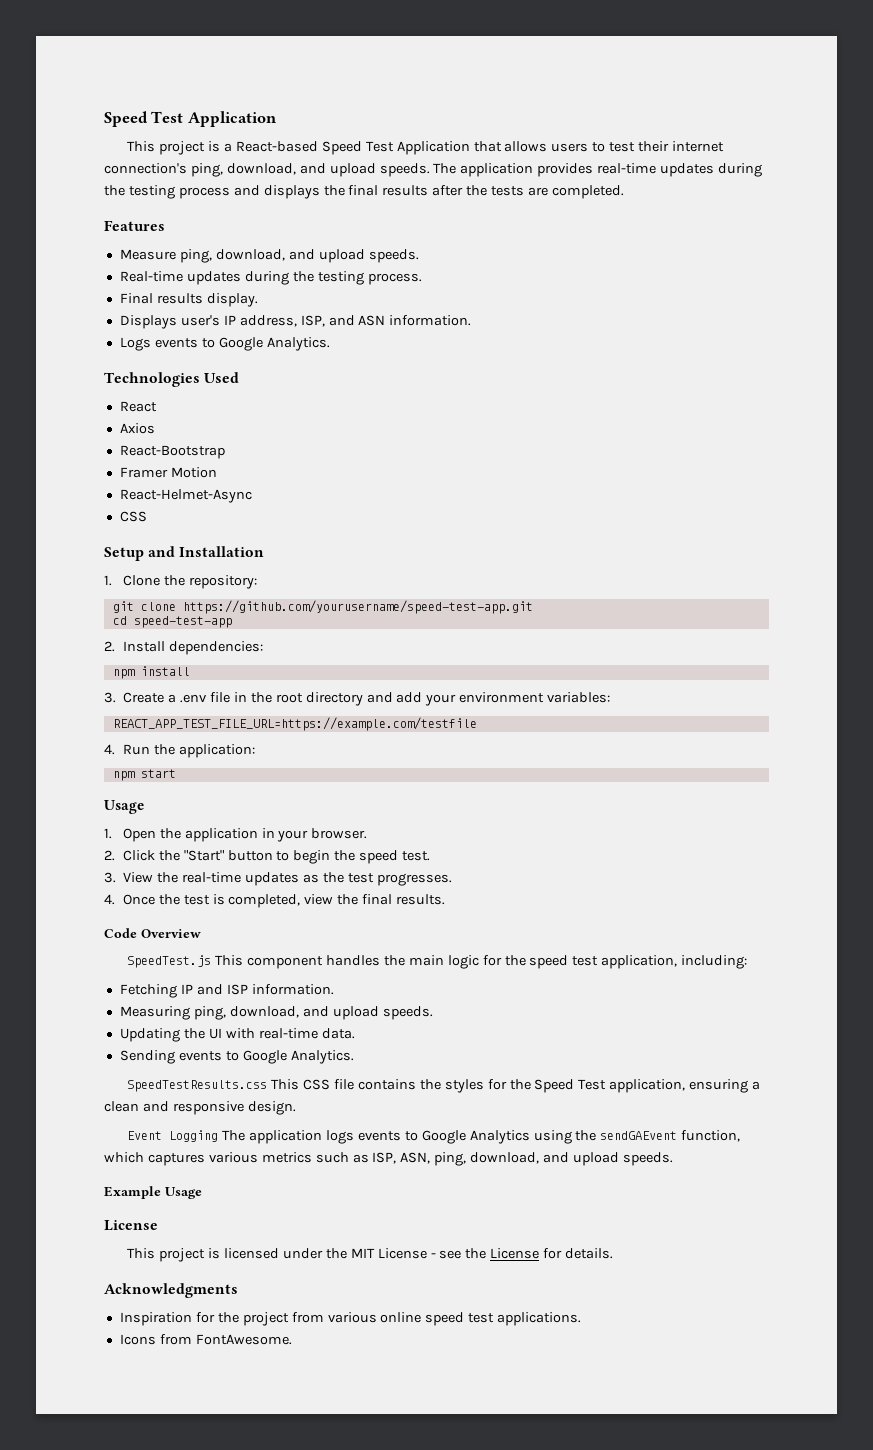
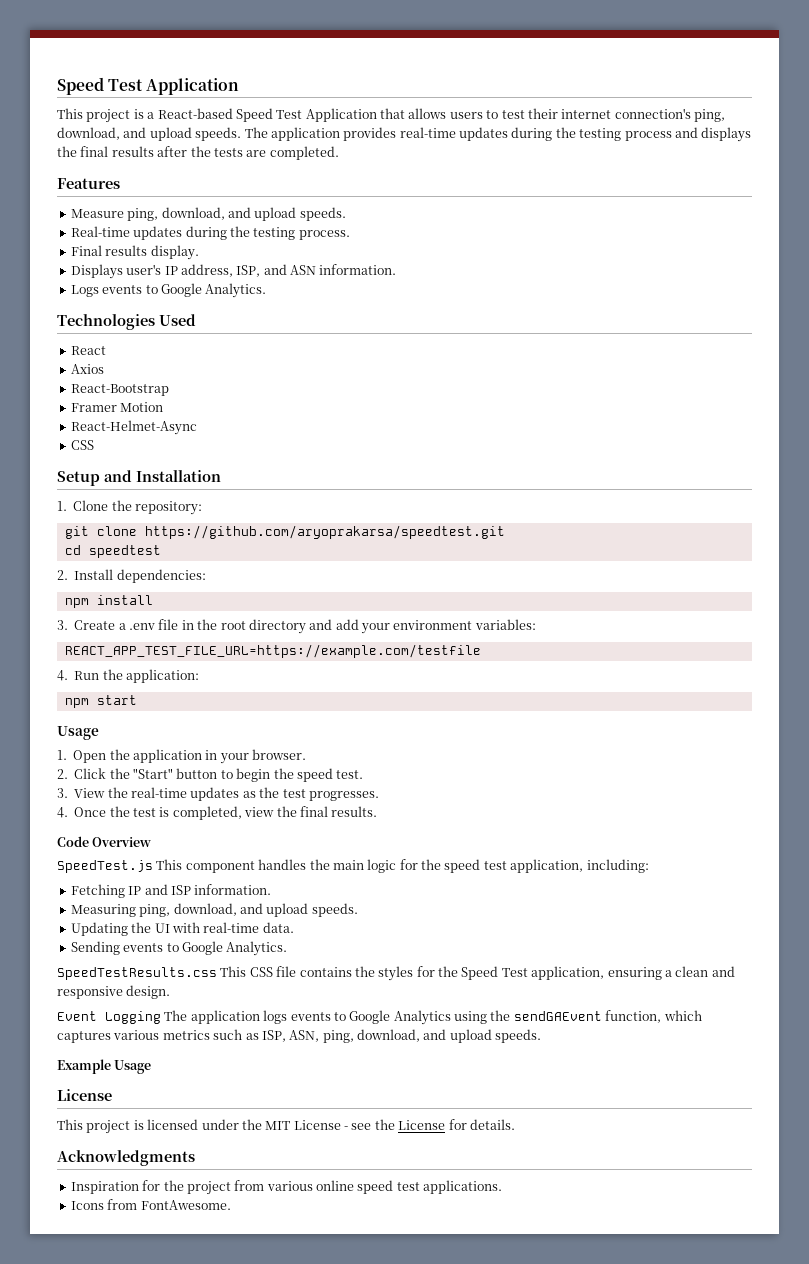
[182,600,533,614] https://github.com/yourusername/speed-test-app.git -> [144,525,505,539] https://github.com/aryoprakarsa/speedtest.git
[133,616,232,628] speed-test-app -> [88,545,161,558] speedtest

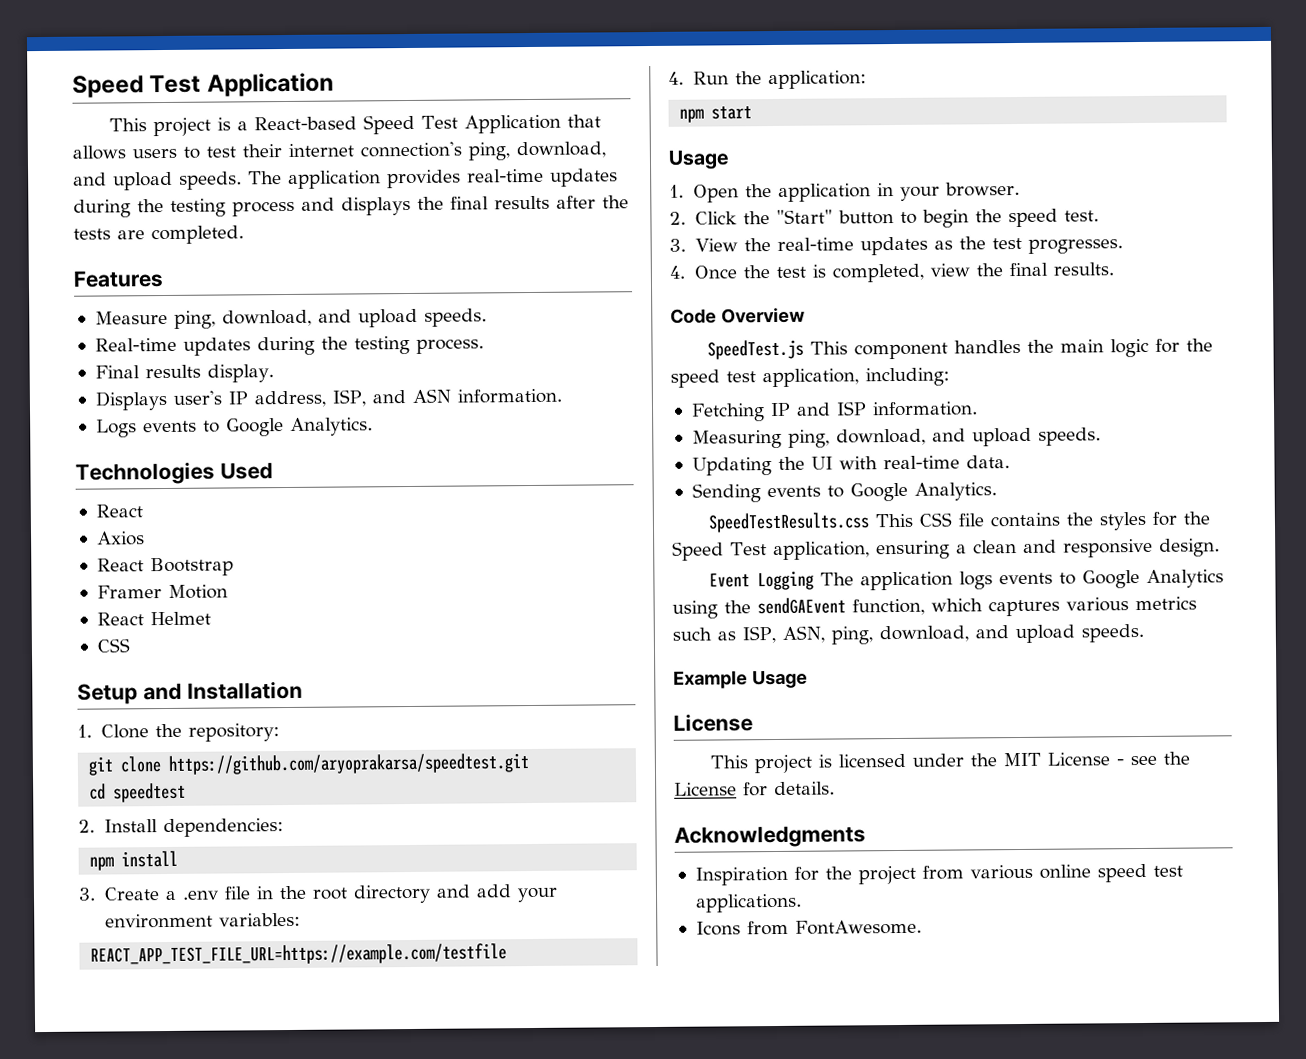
[70,384,169,396] React-Bootstrap -> [96,557,234,577] React Bootstrap
[70,420,197,435] React-Helmet-Async -> [96,611,211,626] React Helmet

